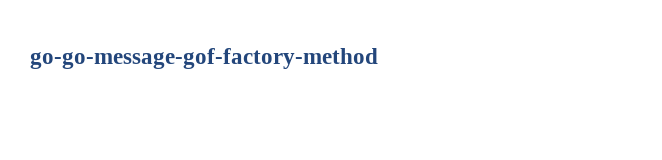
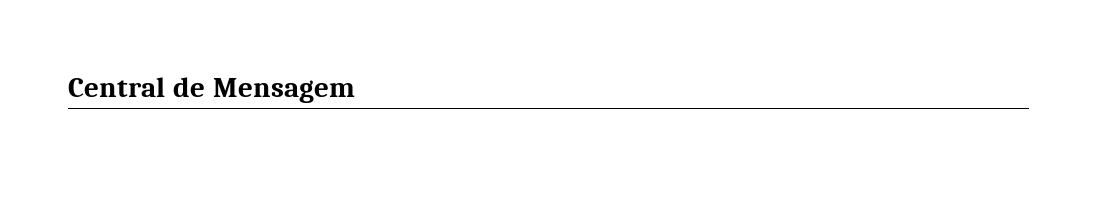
[30,48,378,69] go-go-message-gof-factory-method -> [68,77,355,103] Central de Mensagem

